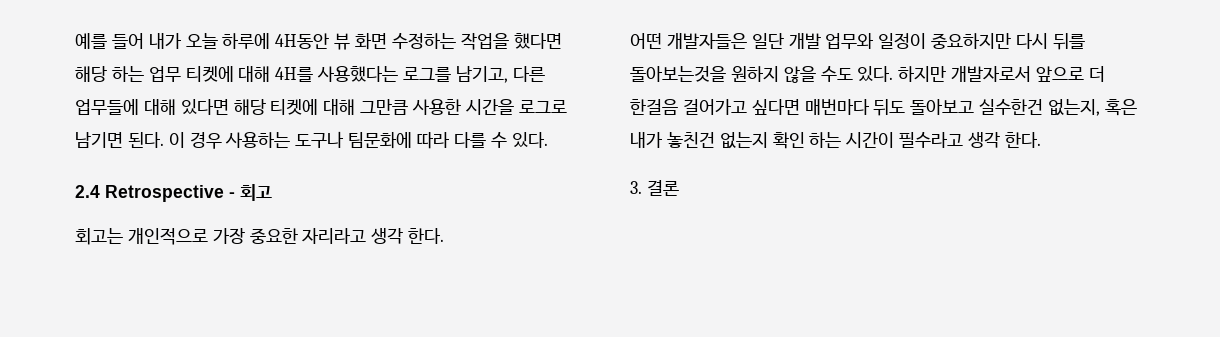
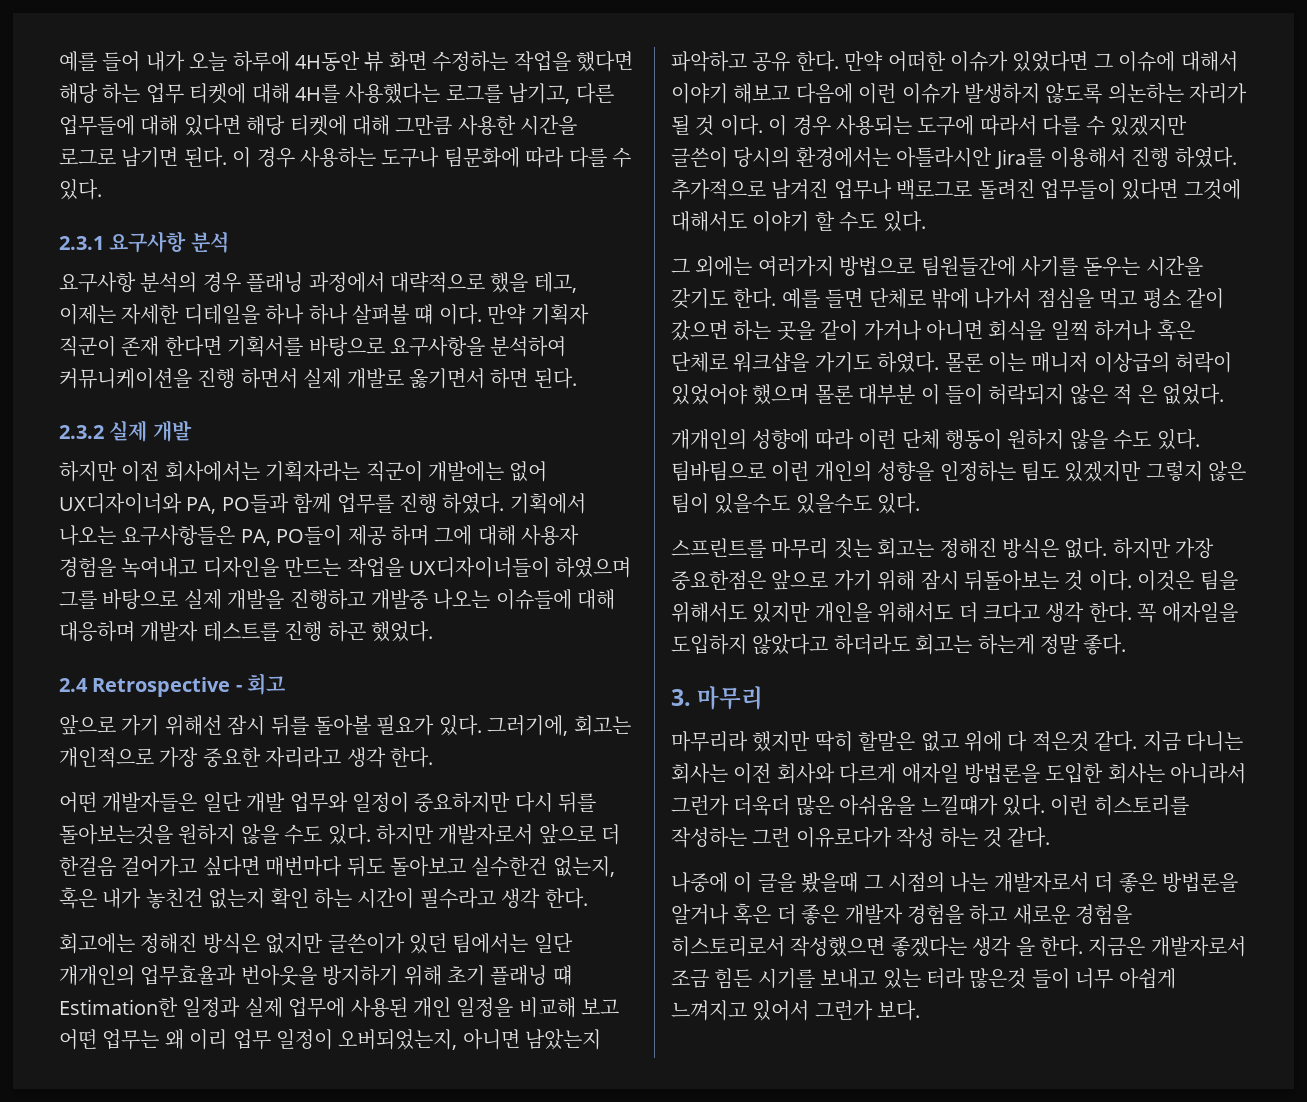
[75,184,272,202] 2.4 Retrospective - 회고 // -> [59,231,229,253] [59,272,577,293] [59,304,589,325] [59,336,567,357] [59,368,577,389] [59,420,192,442] [59,461,548,482] [59,493,586,514] [59,525,580,546] [59,557,632,578] [59,589,616,610] [59,621,433,642] [59,673,286,697] [59,715,569,736] 2.3.1 요구사항 분석 // 요구사항 분석의 경우 플래닝 과정에서 대략적으로 했을 테고, 이제는 자세한 디테일을 하나 하나 살펴볼 떄 이다. 만약 기획자 직군이 존재 한다면 기획서를 바탕으로 요구사항을 분석하여 커뮤니케이션을 진행 하면서 실제 개발로 옳기면서 하면 된다. // 2.3.2 실제 개발 // 하지만 이전 회사에서는 기획자라는 직군이 개발에는 없어 UX디자이너와 PA, PO들과 함께 업무를 진행 하였다. 기획에서 나오는 요구사항들은 PA, PO들이 제공 하며 그에 대해 사용자 경험을 녹여내고 디자인을 만드는 작업을 UX디자이너들이 하였으며 그를 바탕으로 실제 개발을 진행하고 개발중 나오는 이슈들에 대해 대응하며 개발자 테스트를 진행 하곤 했었다. // 2.4 Retrospective - 회고 // 앞으로 가기 위해선 잠시 뒤를 돌아볼 필요가 있다. 그러기에,
[630,180,679,196] 3. 결론 -> [59,933,573,954] [59,965,572,986] [59,997,620,1018] [59,1029,602,1050] [671,51,1238,72] [671,83,1248,104] [671,115,1187,136] [671,147,1237,169] [671,179,1241,200] [671,211,926,232] [671,256,1203,277] [671,288,1224,309] [671,319,1195,341] [671,352,1233,373] [671,384,1224,405] [671,429,1200,450] [671,461,1247,482] [671,493,921,514] [671,538,1215,559] [671,570,1238,591] [671,602,1238,623] [671,634,1127,655] [671,686,764,710] [671,731,1243,752] [671,763,1247,784] [671,795,1189,816] [671,827,1051,848] [671,872,1238,893] [671,903,1133,925] [671,936,1246,957] [671,968,1176,989] [671,1000,921,1021] 회고에는 정해진 방식은 없지만 글쓴이가 있던 팀에서는 일단 개개인의 업무효율과 번아웃을 방지하기 위해 초기 플래닝 떄 Estimation한 일정과 실제 업무에 사용된 개인 일정을 비교해 보고 어떤 업무는 왜 이리 업무 일정이 오버되었는지, 아니면 남았는지 파악하고 공유 한다. 만약 어떠한 이슈가 있었다면 그 이슈에 대해서 이야기 해보고 다음에 이런 이슈가 발생하지 않도록 의논하는 자리가 될 것 이다. 이 경우 사용되는 도구에 따라서 다를 수 있겠지만 글쓴이 당시의 환경에서는 아틀라시안 Jira를 이용해서 진행 하였다. 추가적으로 남겨진 업무나 백로그로 돌려진 업무들이 있다면 그것에 대해서도 이야기 할 수도 있다. // 그 외에는 여러가지 방법으로 팀원들간에 사기를 돋우는 시간을 갖기도 한다. 예를 들면 단체로 밖에 나가서 점심을 먹고 평소 같이 갔으면 하는 곳을 같이 가거나 아니면 회식을 일찍 하거나 혹은 단체로 워크샵을 가기도 하였다. 몰론 이는 매니저 이상급의 허락이 있었어야 했으며 몰론 대부분 이 들이 허락되지 않은 적 은 없었다. // 개개인의 성향에 따라 이런 단체 행동이 원하지 않을 수도 있다. 팀바팀으로 이런 개인의 성향을 인정하는 팀도 있겠지만 그렇지 않은 팀이 있을수도 있을수도 있다. // 스프린트를 마무리 짓는 회고는 정해진 방식은 없다. 하지만 가장 중요한점은 앞으로 가기 위해 잠시 뒤돌아보는 것 이다. 이것은 팀을 위해서도 있지만 개인을 위해서도 더 크다고 생각 한다. 꼭 애자일을 도입하지 않았다고 하더라도 회고는 하는게 정말 좋다. // 3. 마무리 // 마무리라 했지만 딱히 할말은 없고 위에 다 적은것 같다. 지금 다니는 회사는 이전 회사와 다르게 애자일 방법론을 도입한 회사는 아니라서 그런가 더욱더 많은 아쉬움을 느낄떄가 있다. 이런 히스토리를 작성하는 그런 이유로다가 작성 하는 것 같다. // 나중에 이 글을 봤을때 그 시점의 나는 개발자로서 더 좋은 방법론을 알거나 혹은 더 좋은 개발자 경험을 하고 새로운 경험을 히스토리로서 작성했으면 좋겠다는 생각 을 한다. 지금은 개발자로서 조금 힘든 시기를 보내고 있는 터라 많은것 들이 너무 아쉽게 느껴지고 있어서 그런가 보다.

